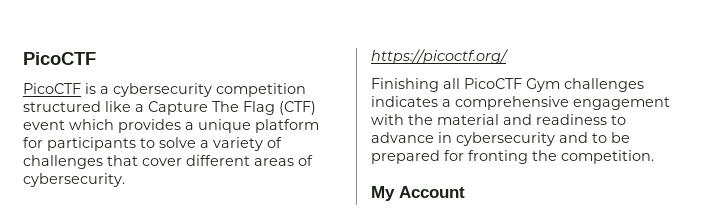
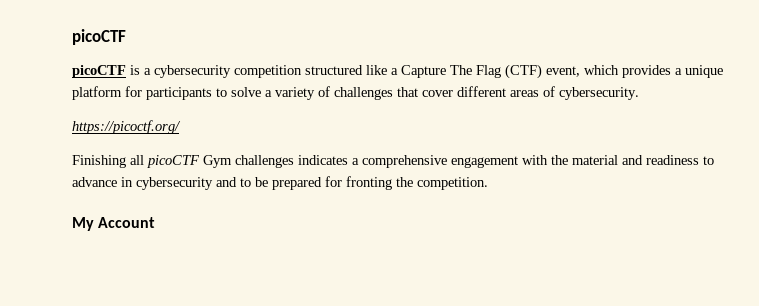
[23,52,96,65] [23,83,81,94] PicoCTF // PicoCTF -> [72,29,126,45] [72,65,126,78] picoCTF // picoCTF
[23,120,65,130] event -> [546,66,580,77] event,
[464,78,522,89] PicoCTF -> [147,155,199,168] picoCTF

